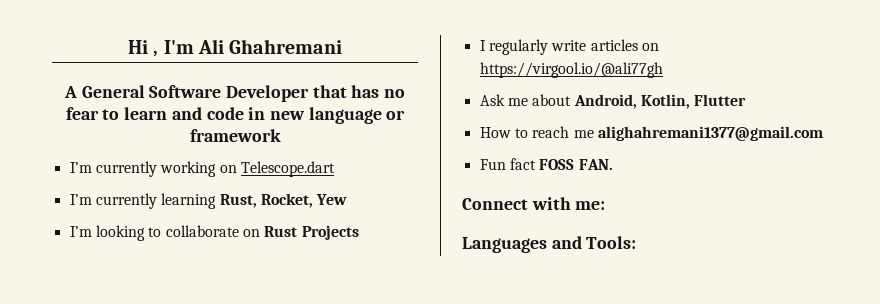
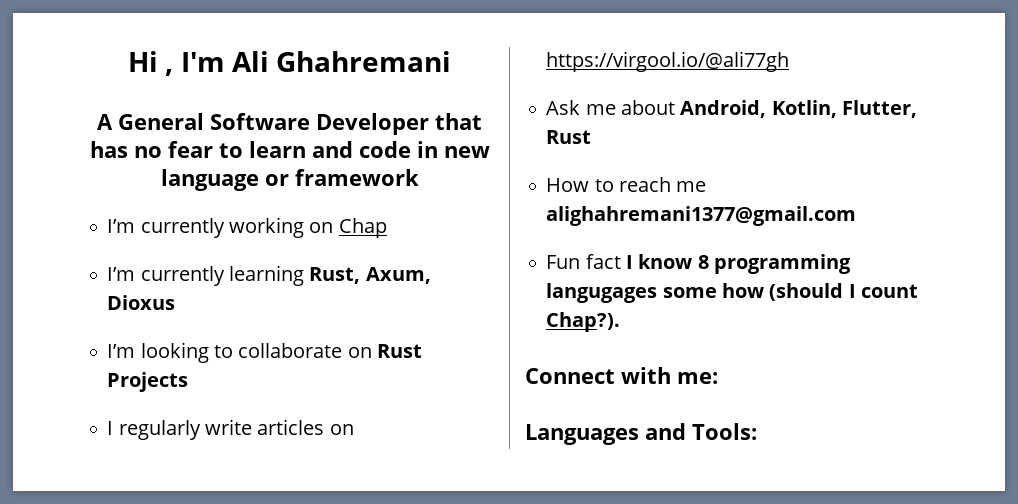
[240,161,335,177] Telescope.dart -> [338,218,387,238] Chap
[260,193,348,208] Rocket, Yew -> [365,267,431,284] [107,295,176,310] Axum, Dioxus
[694,94,747,106] Flutter -> [841,100,917,118] [546,130,592,144] Flutter, Rust
[539,159,613,170] FOSS FAN. -> [625,254,851,274] [546,283,918,303] [546,312,621,332] I know 8 programming langugages some how (should I count Chap?).

